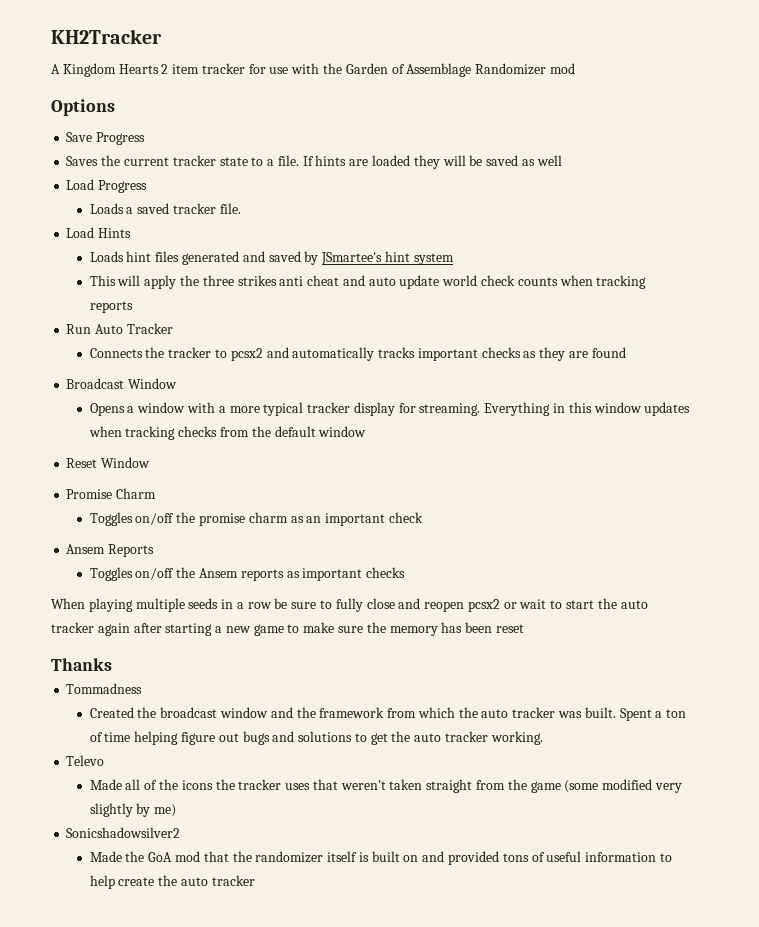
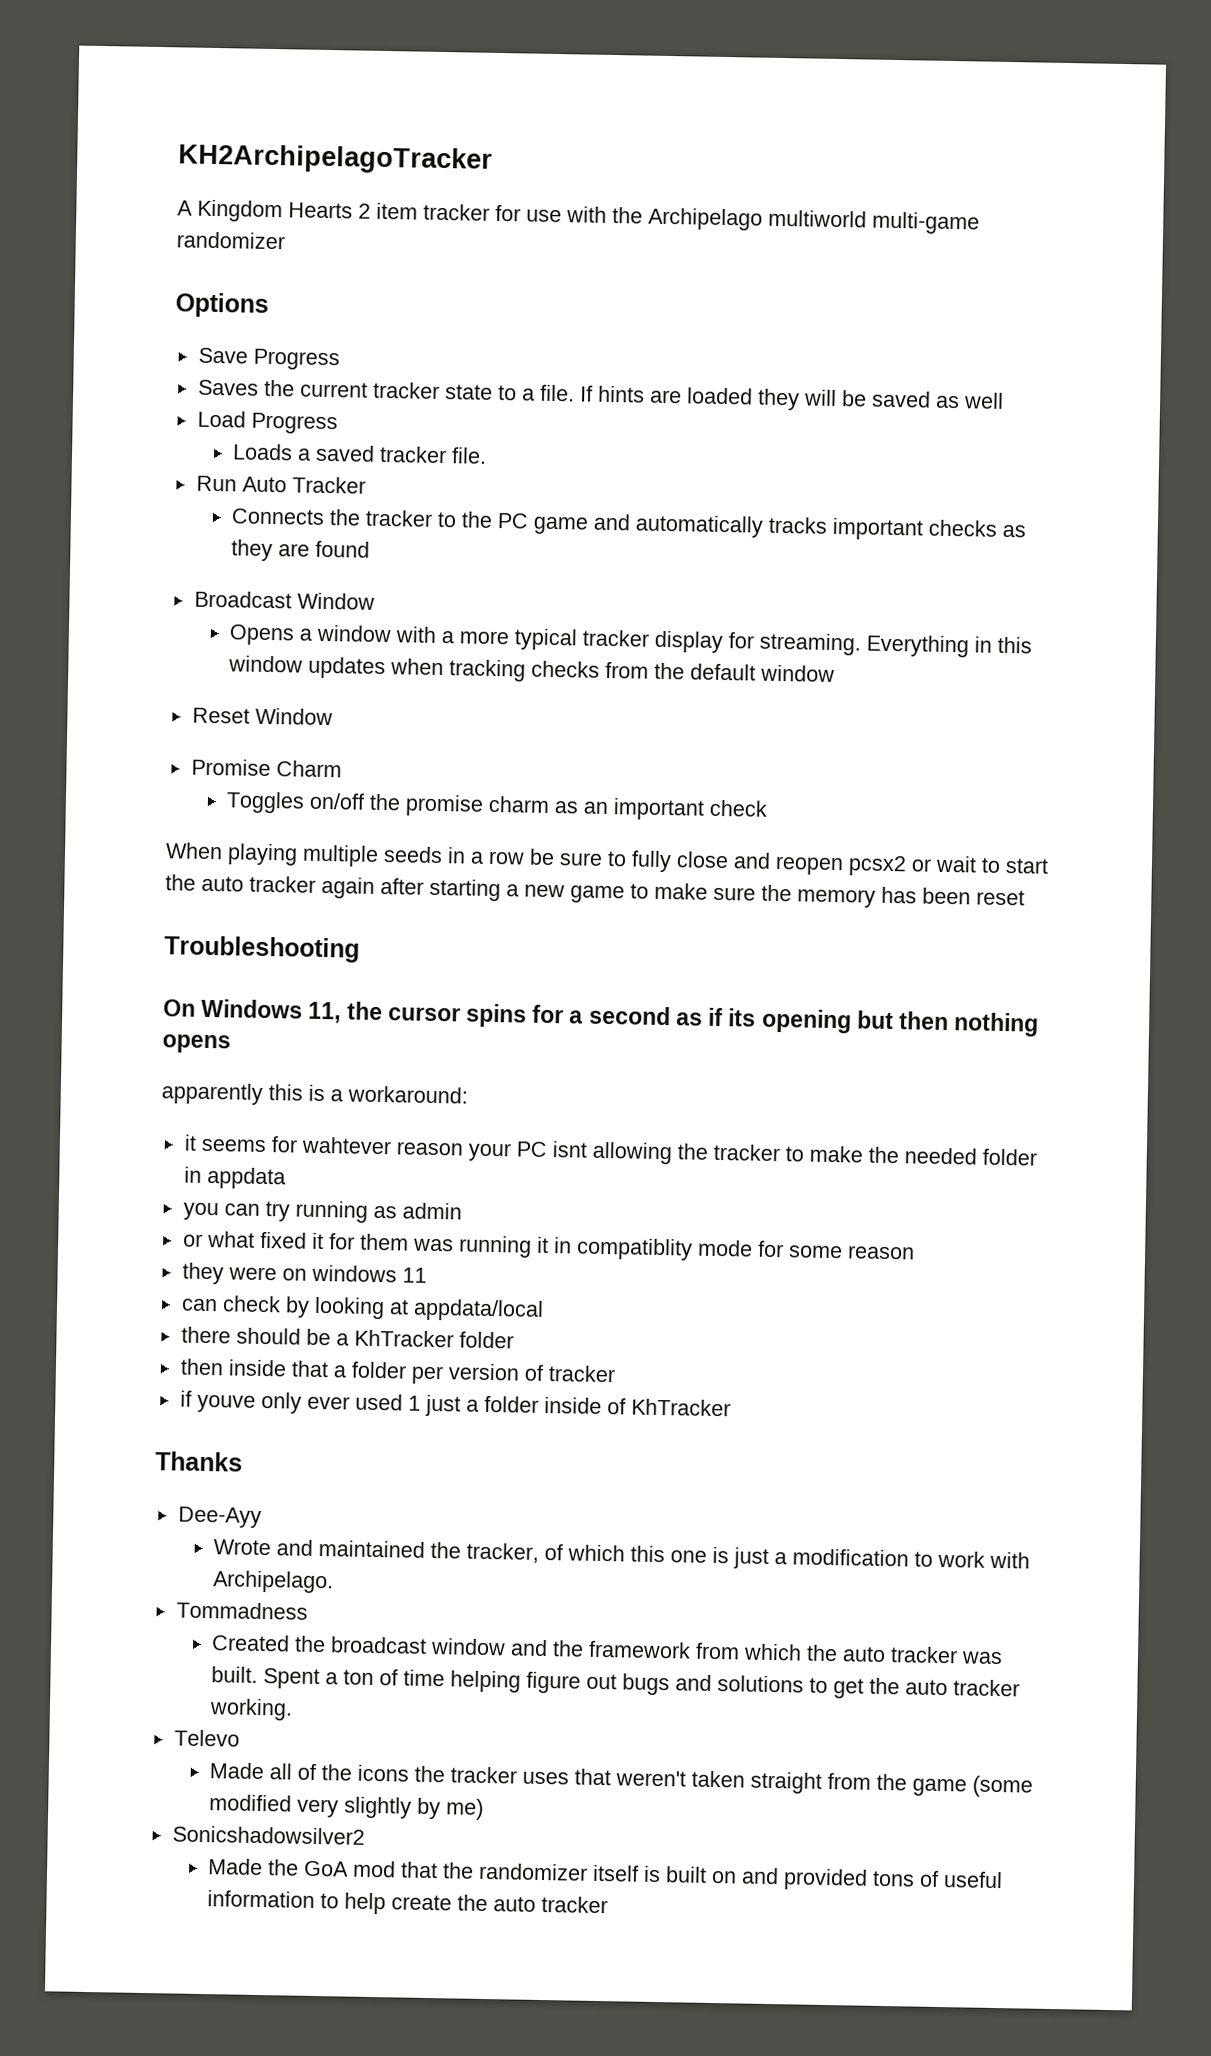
[51,29,162,44] KH2Tracker -> [178,143,493,175] KH2ArchipelagoTracker
[345,63,575,77] Garden of Assemblage Randomizer mod -> [648,207,980,235] [176,231,285,250] Archipelago multiworld multi-game randomizer
[66,227,132,238] [89,251,454,265] [89,275,647,289] [89,301,133,313] // Load Hints // Loads hint files generated and saved by JSmartee's hint system // This will apply the three strikes anti cheat and auto update world check counts when tracking reports -> (488, 455) none
[230,348,263,361] pcsx2 -> [461,511,589,535] the PC game
[66,544,155,557] [89,567,406,581] // Ansem Reports // Toggles on/off the Ansem reports as important checks -> (769, 808) none
[51,658,112,671] Thanks -> [164,935,360,963] [163,998,1040,1037] [162,1034,231,1054] [161,1082,468,1105] [183,1134,1037,1166] [183,1166,286,1190] [182,1200,462,1223] [182,1230,915,1261] [181,1262,427,1285] [180,1295,544,1322] [180,1326,514,1349] [179,1358,616,1385] [179,1390,731,1417] [155,1451,243,1472] [177,1506,262,1529] [213,1539,1031,1569] [213,1570,335,1594] Troubleshooting // On Windows 11, the cursor spins for a second as if its opening but then nothing opens // apparently this is a workaround: // it seems for wahtever reason your PC isnt allowing the tracker to make the needed folder in appdata // you can try running as admin // or what fixed it for them was running it in compatiblity mode for some reason // they were on windows 11 // can check by looking at appdata/local // there should be a KhTracker folder // then inside that a folder per version of tracker // if youve only ever used 1 just a folder inside of KhTracker // Thanks // Dee-Ayy // Wrote and maintained the tracker, of which this one is just a modification to work with Archipelago.

